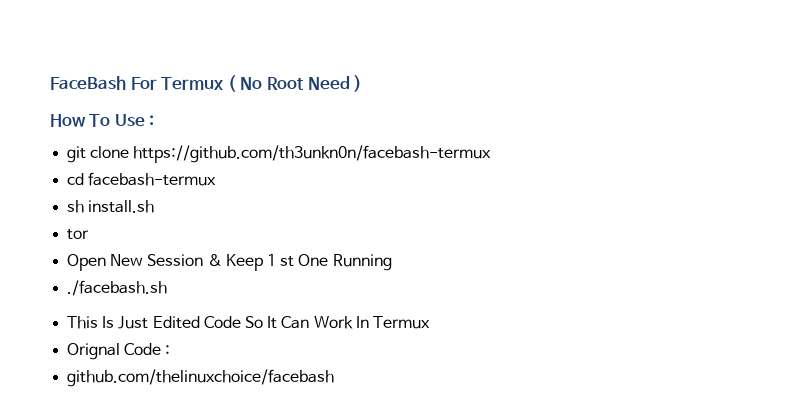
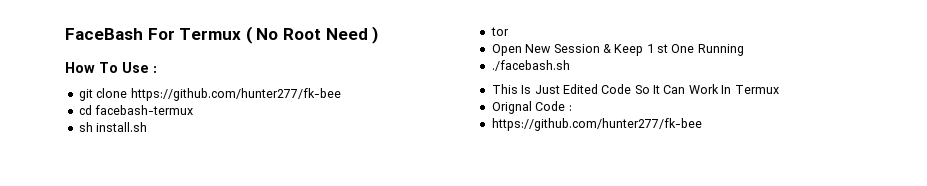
[133,145,492,163] https://github.com/th3unkn0n/facebash-termux -> [130,88,341,101] https://github.com/hunter277/fk-bee
[67,369,335,387] github.com/thelinuxchoice/facebash -> [491,118,702,131] https://github.com/hunter277/fk-bee

